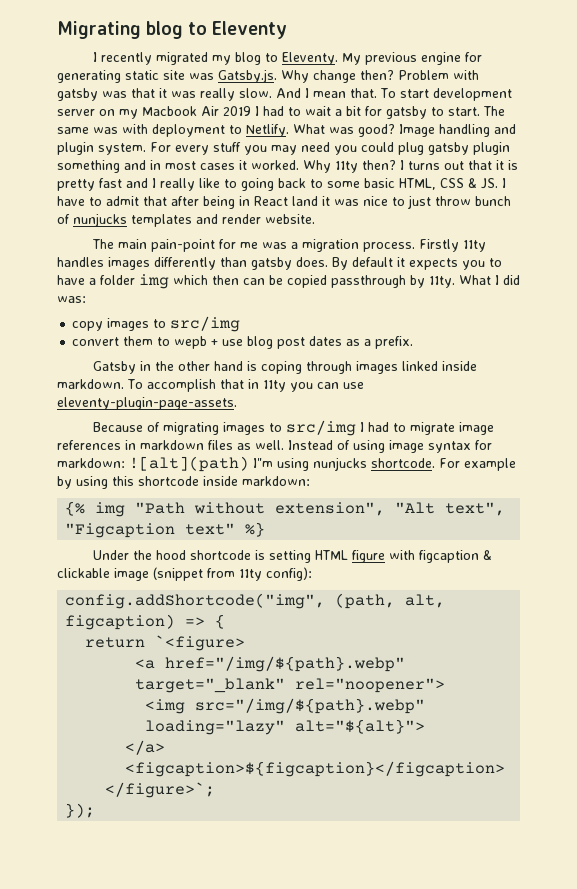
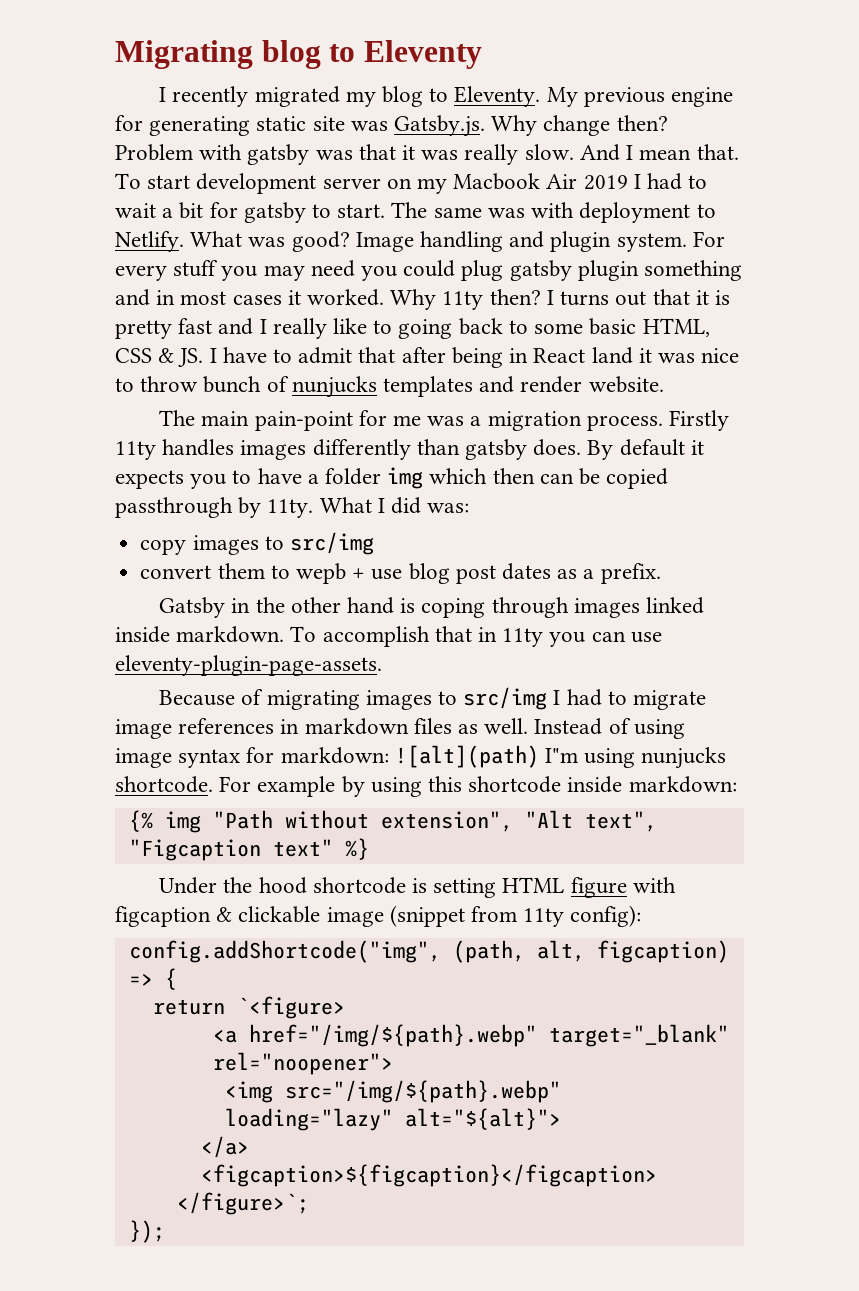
[408,195,431,209] just -> (134, 385) none

